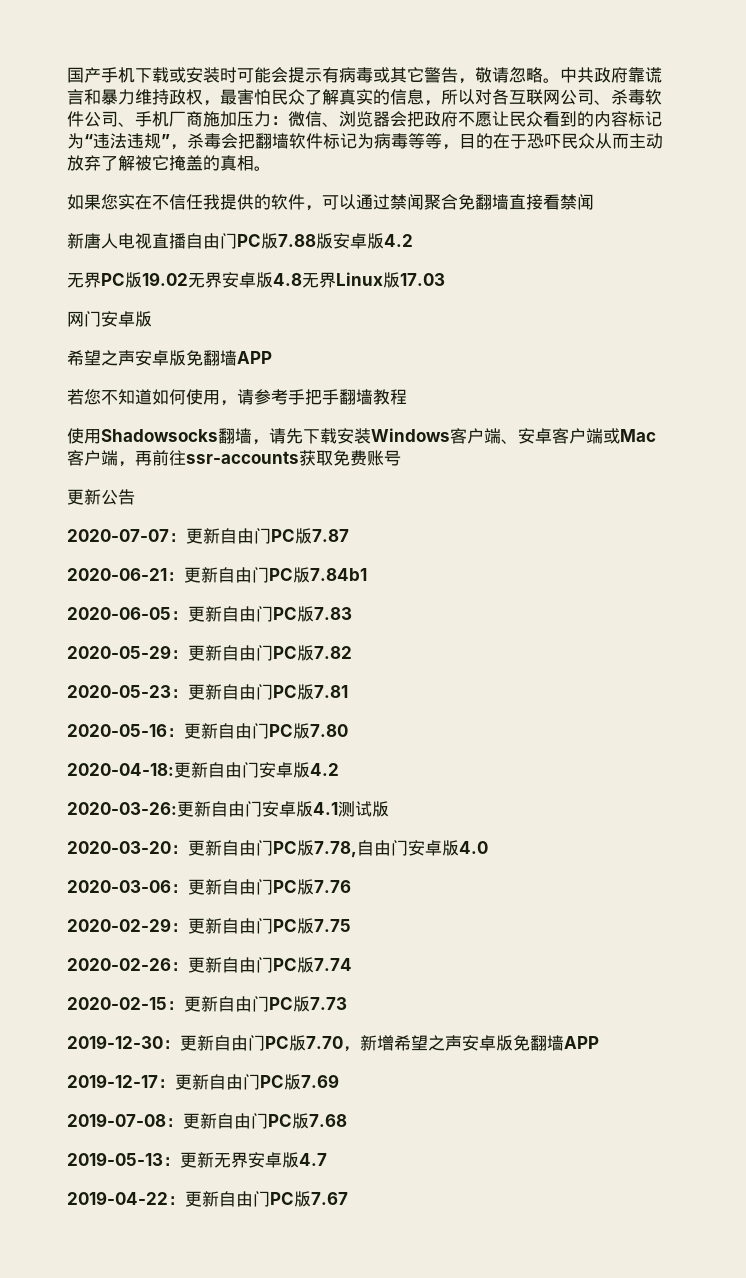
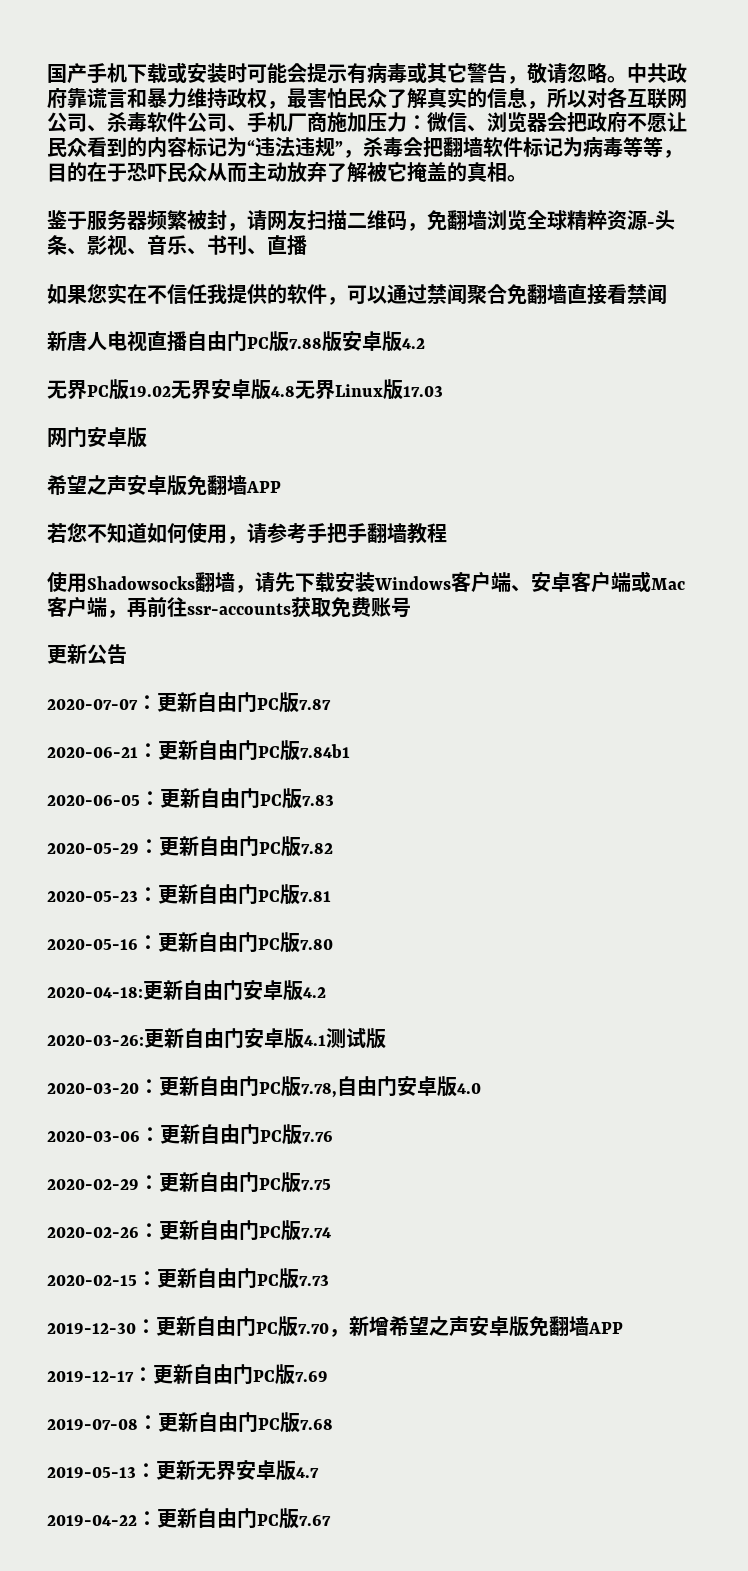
(271, 168) none -> [47,210,675,231] [47,235,307,255] // 鉴于服务器频繁被封，请网友扫描二维码，免翻墙浏览全球精粹资源-头条、影视、音乐、书刊、直播

